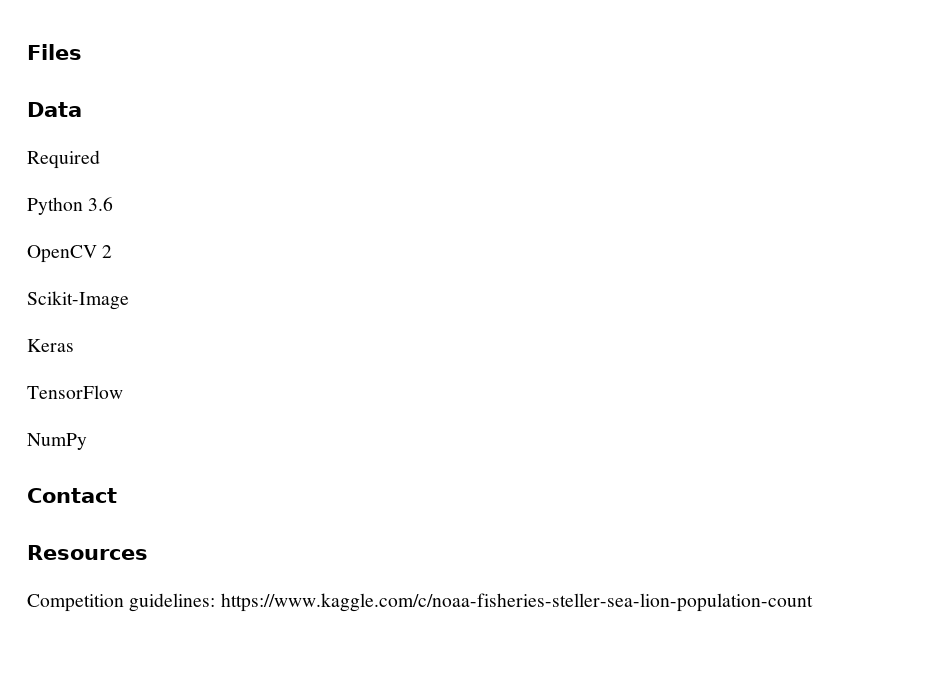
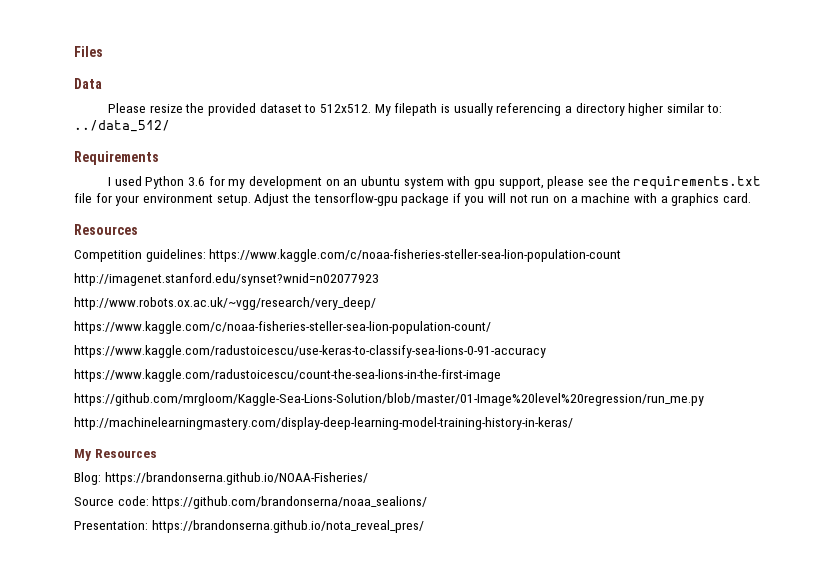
[27,150,100,169] [27,197,114,215] [27,245,113,263] [27,291,129,310] [27,339,74,352] [27,385,123,399] [27,433,87,450] [27,488,117,503] [27,545,148,560] [27,593,813,612] Required // Python 3.6 // OpenCV 2 // Scikit-Image // Keras // TensorFlow // NumPy // Contact // Resources // Competition guidelines: https://www.kaggle.com/c/noaa-fisheries-steller-sea-lion-population-count -> [108,103,722,116] [74,120,170,132] [74,151,159,165] [108,176,762,190] [74,193,751,206] [74,224,138,235] [74,249,622,262] [74,273,379,286] [74,297,376,310] [74,321,491,334] [74,345,546,358] [74,369,501,382] [74,393,704,406] [74,417,573,430] [74,449,157,461] [74,472,368,485] [74,496,428,509] [74,520,424,533] Please resize the provided dataset to 512x512. My filepath is usually referencing a directory higher similar to: ../data_512/ // Requirements // I used Python 3.6 for my development on an ubuntu system with gpu support, please see the requirements.txt file for your environment setup. Adjust the tensorflow-gpu package if you will not run on a machine with a graphics card. // Resources // Competition guidelines: https://www.kaggle.com/c/noaa-fisheries-steller-sea-lion-population-count // http://imagenet.stanford.edu/synset?wnid=n02077923 // http://www.robots.ox.ac.uk/~vgg/research/very_deep/ // https://www.kaggle.com/c/noaa-fisheries-steller-sea-lion-population-count/ // https://www.kaggle.com/radustoicescu/use-keras-to-classify-sea-lions-0-91-accuracy // https://www.kaggle.com/radustoicescu/count-the-sea-lions-in-the-first-image // https://github.com/mrgloom/Kaggle-Sea-Lions-Solution/blob/master/01-Image%20level%20regression/run_me.py // http://machinelearningmastery.com/display-deep-learning-model-training-history-in-keras/ // My Resources // Blog: https://brandonserna.github.io/NOAA-Fisheries/ // Source code: https://github.com/brandonserna/noaa_sealions/ // Presentation: https://brandonserna.github.io/nota_reveal_pres/

